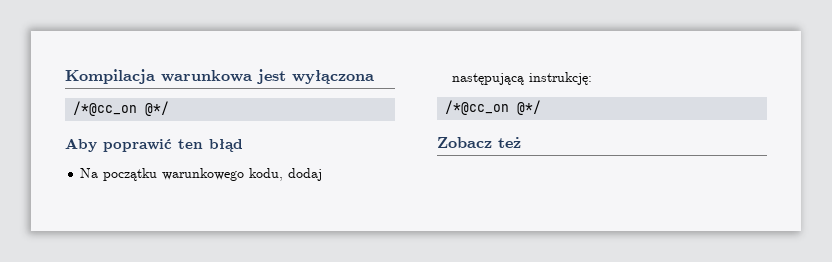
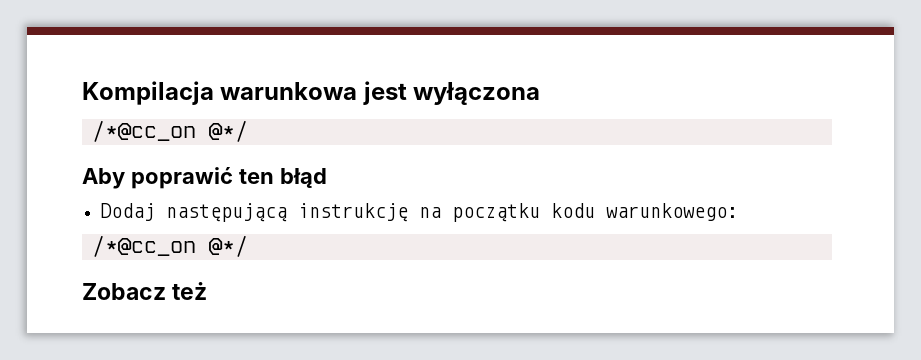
[80,168,323,181] [452,72,593,85] Na początku warunkowego kodu, dodaj następującą instrukcję: -> [100,203,739,222] Dodaj następującą instrukcję na początku kodu warunkowego:

